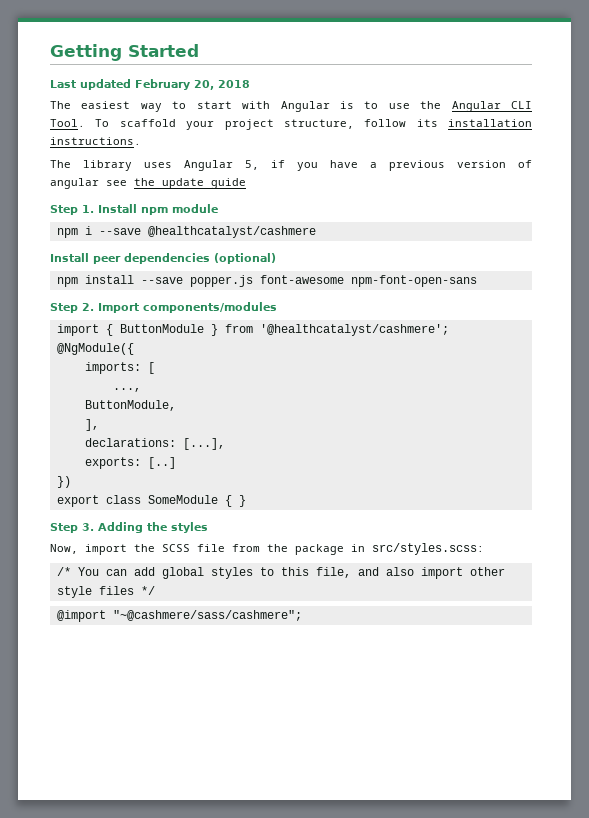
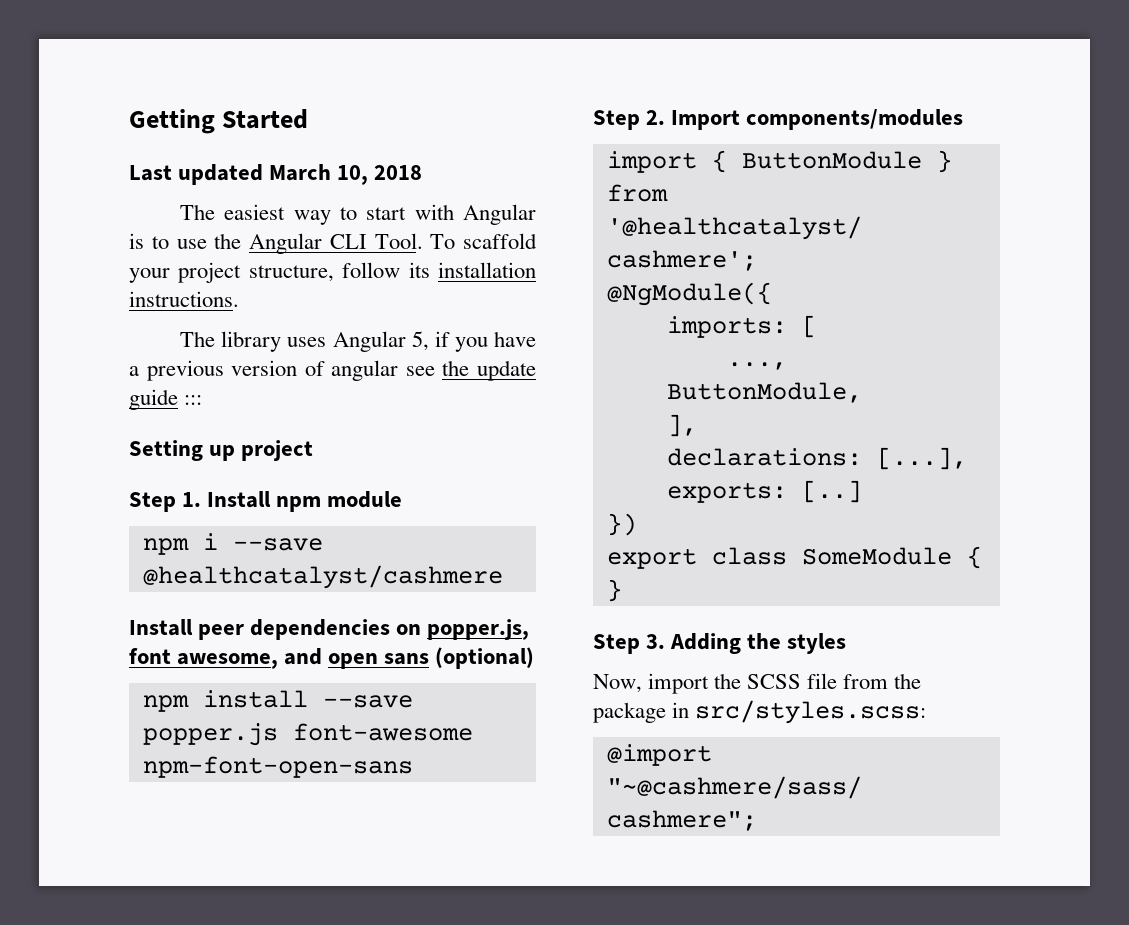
[135,79,214,90] February 20, -> [269,164,369,185] March 10,
(246, 183) none -> [184,395,203,405] [129,440,314,461] ::: // Setting up project
(210, 258) none -> [396,619,530,640] [129,648,430,669] on popper.js, font awesome, and open sans
[56,567,505,579] [56,586,155,598] // /* You can add global styles to this file, and also import other style files */ -> (927, 712) none

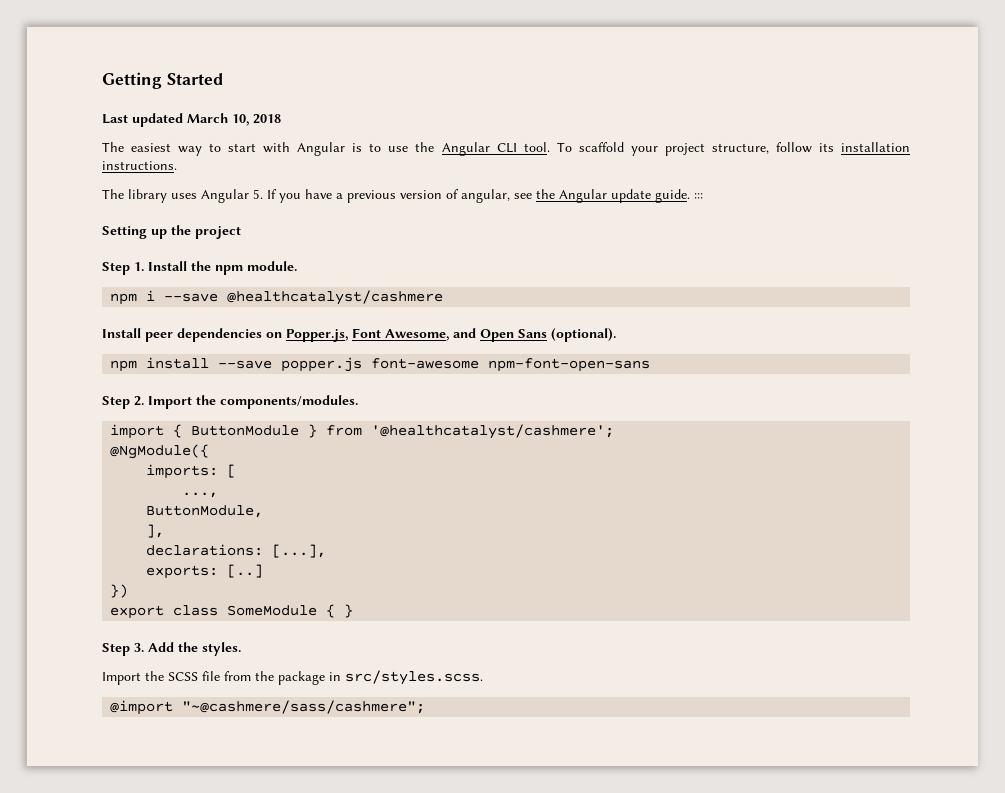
[374,233,423,249] Tool. -> [523,142,550,152] tool.
[411,331,450,351] 5, if -> [253,189,277,199] 5. If
[331,360,399,381] angular -> [461,189,510,203] angular,
[476,360,536,381] [129,389,178,410] update guide -> [559,189,690,203] Angular update guide.
(236, 453) none -> [171,225,191,235] the
[276,491,403,512] npm module -> [191,261,297,275] the npm module.
[427,619,530,640] [129,647,535,669] popper.js, font awesome, and open sans (optional) -> [286,328,616,342] Popper.js, Font Awesome, and Open Sans (optional).
[746,109,964,130] components/modules -> [196,395,358,409] the components/modules.
[670,633,847,654] [593,673,710,694] Adding the styles // Now, import -> [148,642,241,656] [102,672,141,685] Add the styles. // Import
[695,700,927,724] src/styles.scss: -> [345,670,483,685] src/styles.scss.

